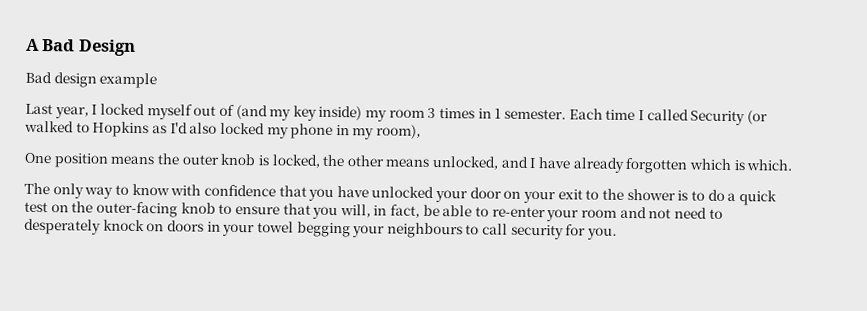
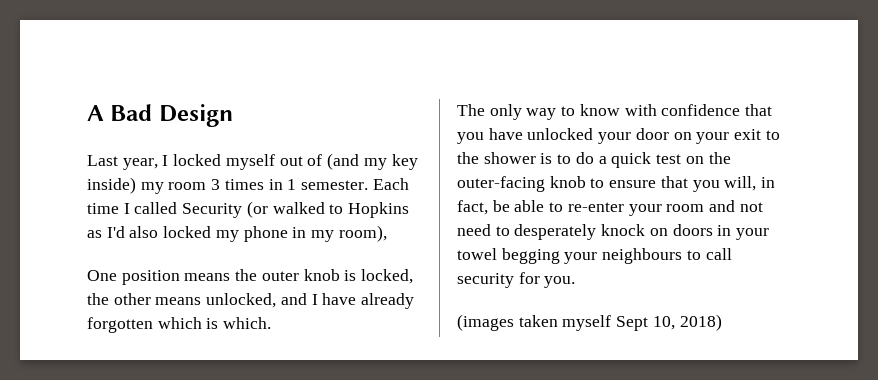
[25,71,158,89] // Bad design example -> (233, 115) none
(618, 233) none -> [457,314,722,331] // (images taken myself Sept 10, 2018)

